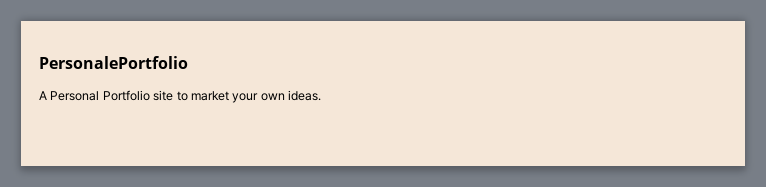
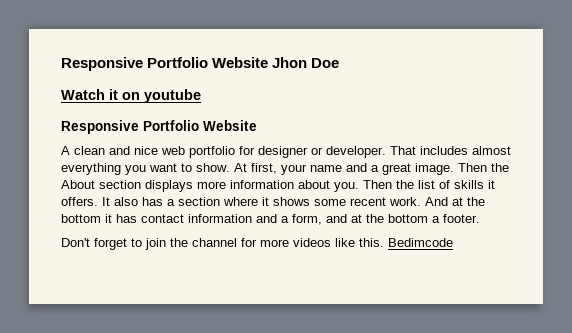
[39,56,188,69] [39,90,321,103] PersonalePortfolio // A Personal Portfolio site to market your own ideas. -> [61,57,340,71] [61,89,201,103] [61,120,257,134] [61,146,511,158] [61,163,509,175] [61,180,495,192] [61,197,485,206] [61,214,480,225] [61,238,453,250] Responsive Portfolio Website Jhon Doe // Watch it on youtube // Responsive Portfolio Website // A clean and nice web portfolio for designer or developer. That includes almost everything you want to show. At first, your name and a great image. Then the About section displays more information about you. Then the list of skills it offers. It also has a section where it shows some recent work. And at the bottom it has contact information and a form, and at the bottom a footer. // Don't forget to join the channel for more videos like this. Bedimcode

